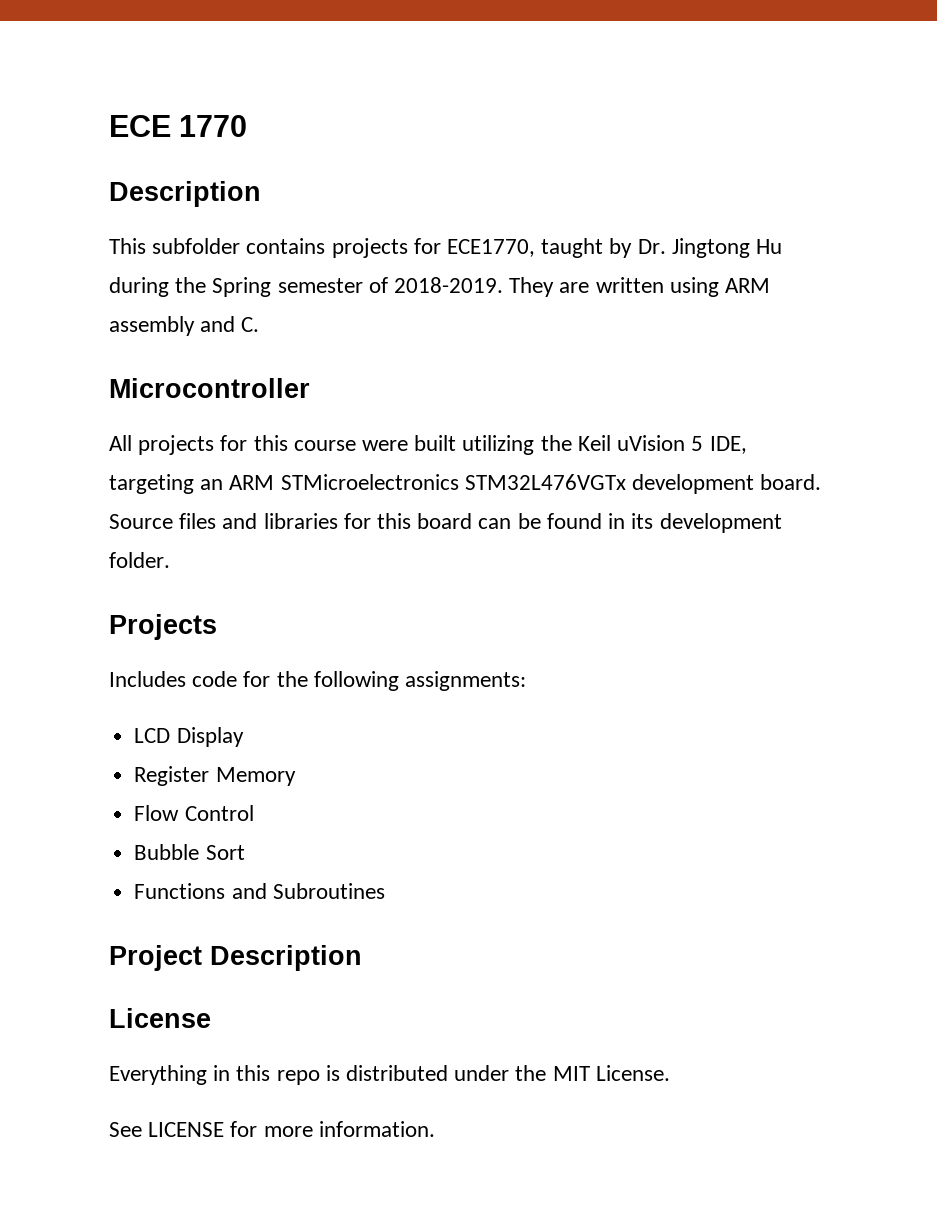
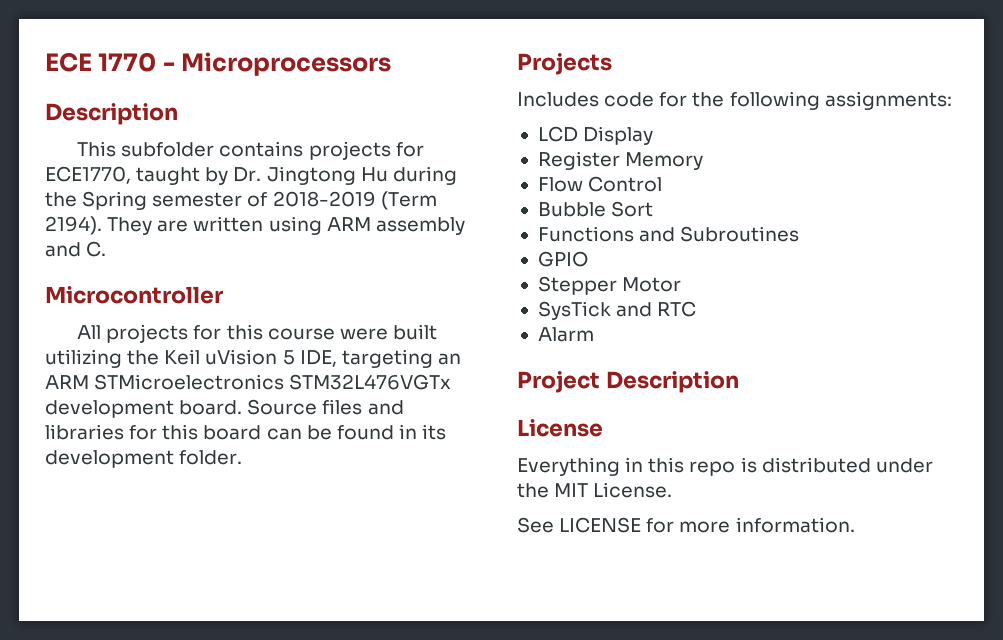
(248, 126) none -> [162,52,392,76] - Microprocessors
[394,277,504,293] 2018-2019. -> [272,191,437,210] [45,216,102,235] 2018-2019 (Term 2194).
(385, 891) none -> [537,251,588,267] [537,276,682,295] [537,301,697,320] [537,327,594,342] // GPIO // Stepper Motor // SysTick and RTC // Alarm

